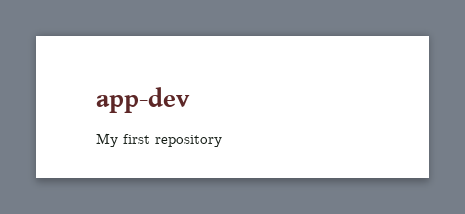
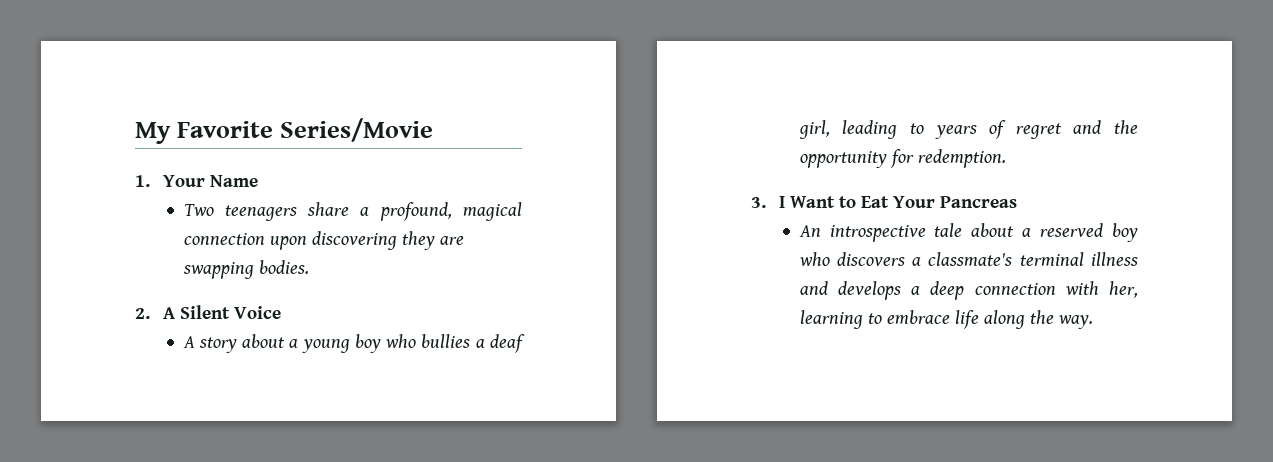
[96,87,190,113] [96,133,222,147] app-dev // My first repository -> [135,118,434,144] [135,175,259,187] [183,202,522,221] [183,231,464,250] [182,260,309,279] [135,305,282,319] [182,334,525,353] [798,120,1138,139] [799,149,1006,168] [751,196,1018,208] [798,223,1138,242] [798,252,1138,266] [799,281,1138,300] [799,310,1093,329] My Favorite Series/Movie // 1. Your Name // Two teenagers share a profound, magical connection upon discovering they are swapping bodies. // 2. A Silent Voice // A story about a young boy who bullies a deaf girl, leading to years of regret and the opportunity for redemption. // 3. I Want to Eat Your Pancreas // An introspective tale about a reserved boy who discovers a classmate's terminal illness and develops a deep connection with her, learning to embrace life along the way.

